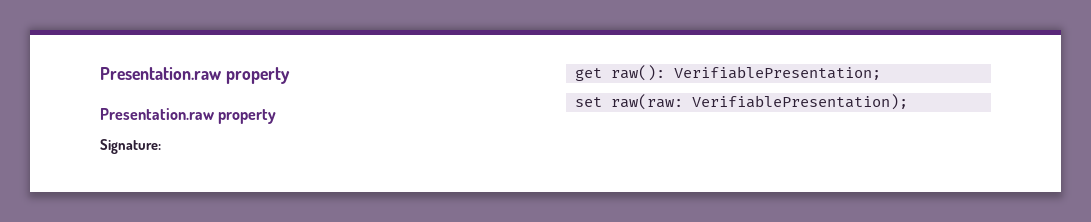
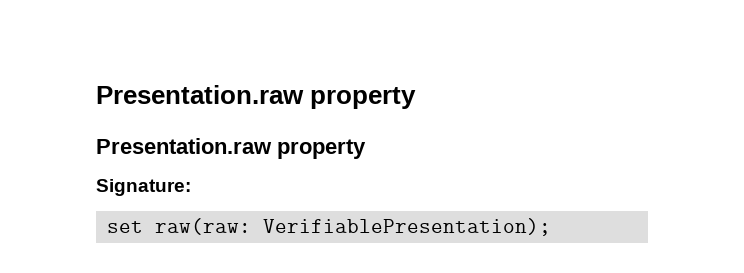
[574,65,881,81] // get raw(): VerifiablePresentation; -> (191, 187) none

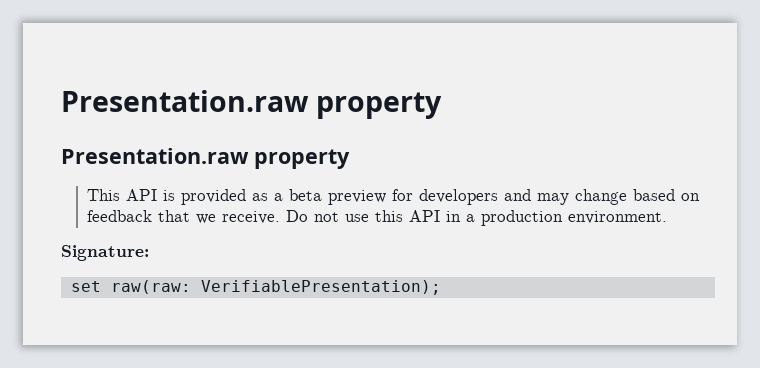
(366, 149) none -> [87,189,701,205] [87,210,668,226] // This API is provided as a beta preview for developers and may change based on feedback that we receive. Do not use this API in a production environment.

